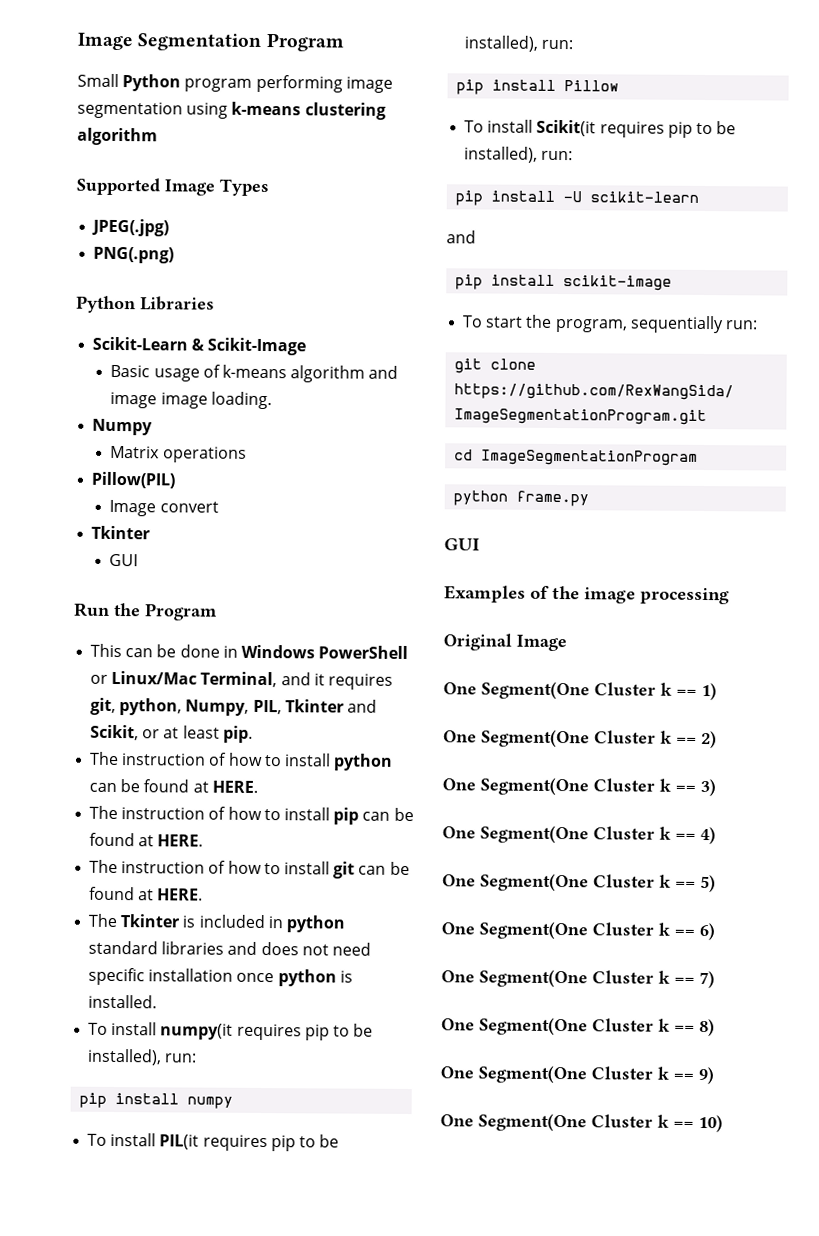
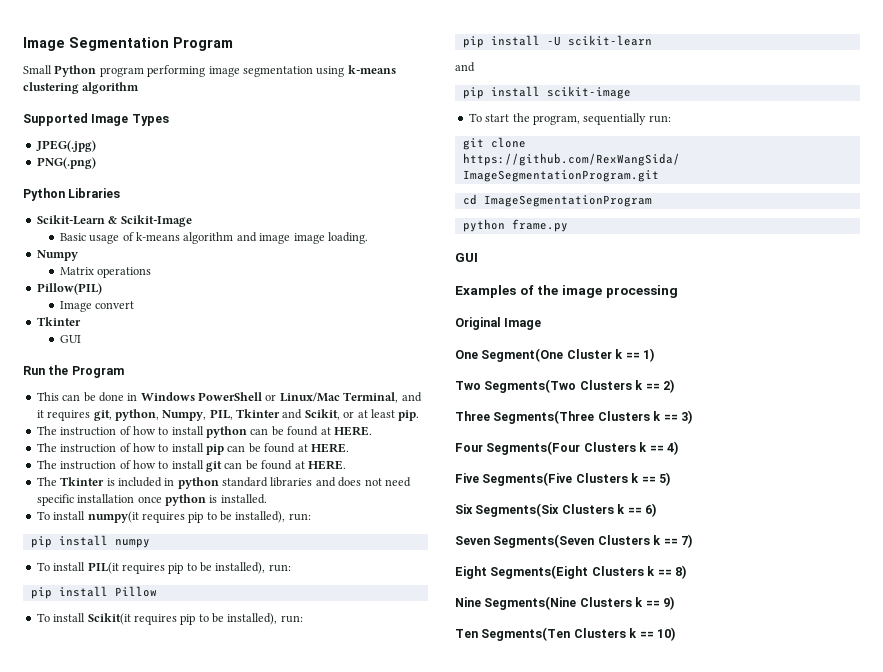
[443,729,656,748] One Segment(One Cluster -> [455,379,632,393] Two Segments(Two Clusters
[442,777,655,796] One Segment(One Cluster -> [455,410,650,424] Three Segments(Three Clusters
[442,825,655,844] One Segment(One Cluster -> [455,441,636,455] Four Segments(Four Clusters
[442,873,655,892] One Segment(One Cluster -> [455,472,628,486] Five Segments(Five Clusters
[441,921,654,940] One Segment(One Cluster -> [455,503,614,517] Six Segments(Six Clusters
[441,969,654,988] One Segment(One Cluster -> [455,534,650,548] Seven Segments(Seven Clusters
[441,1017,654,1036] One Segment(One Cluster -> [455,565,644,579] Eight Segments(Eight Clusters
[440,1065,653,1084] One Segment(One Cluster -> [455,596,632,610] Nine Segments(Nine Clusters
[440,1113,653,1132] One Segment(One Cluster -> [455,627,626,641] Ten Segments(Ten Clusters

